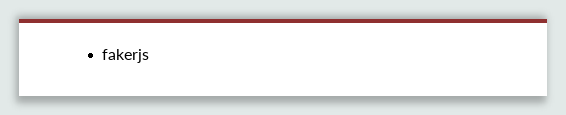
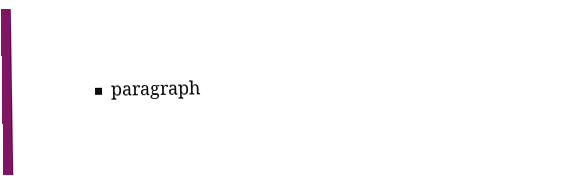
[102,49,150,63] fakerjs -> [110,80,202,100] paragraph

